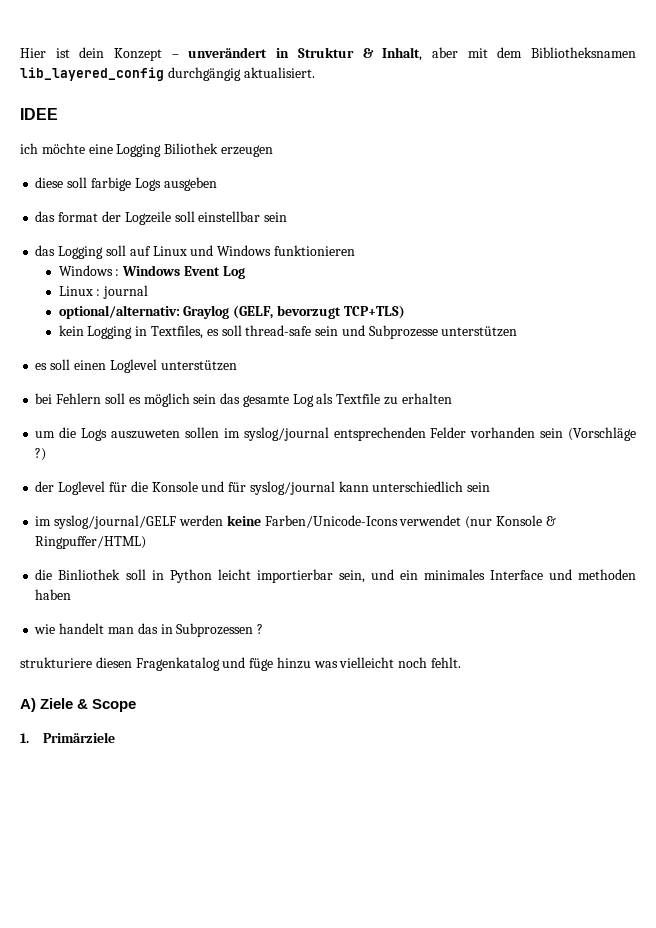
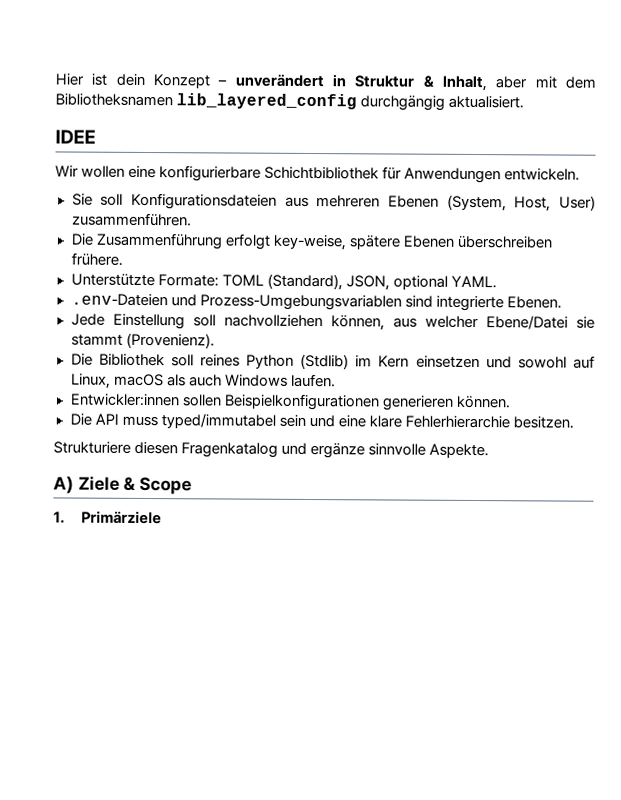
[20,143,273,157] [35,177,217,191] [35,211,288,225] [35,245,355,259] [58,265,245,279] [58,285,149,299] [58,305,405,319] [58,325,518,339] [35,359,237,373] [35,393,452,407] [35,427,636,441] [35,448,47,461] [35,481,491,495] [35,515,556,529] [35,536,147,549] [35,569,637,583] [35,589,72,600] [34,623,264,637] [20,657,462,671] ich möchte eine Logging Biliothek erzeugen // diese soll farbige Logs ausgeben // das format der Logzeile soll einstellbar sein // das Logging soll auf Linux und Windows funktionieren // Windows : Windows Event Log // Linux : journal // optional/alternativ: Graylog (GELF, bevorzugt TCP+TLS) // kein Logging in Textfiles, es soll thread-safe sein und Subprozesse unterstützen // es soll einen Loglevel unterstützen // bei Fehlern soll es möglich sein das gesamte Log als Textfile zu erhalten // um die Logs auszuweten sollen im syslog/journal entsprechenden Felder vorhanden sein (Vorschläge ?) // der Loglevel für die Konsole und für syslog/journal kann unterschiedlich sein // im syslog/journal/GELF werden keine Farben/Unicode-Icons verwendet (nur Konsole & Ringpuffer/HTML) // die Binliothek soll in Python leicht importierbar sein, und ein minimales Interface und methoden haben // wie handelt man das in Subprozessen ? // strukturiere diesen Fragenkatalog und füge hinzu was vielleicht noch fehlt. -> [55,165,581,184] [71,192,596,212] [71,212,192,227] [70,232,553,251] [70,252,123,266] [70,273,497,291] [70,293,562,312] [70,313,595,331] [70,332,215,349] [70,353,595,370] [70,373,336,389] [69,393,511,411] [69,413,574,429] [53,441,490,459] Wir wollen eine konfigurierbare Schichtbibliothek für Anwendungen entwickeln. // Sie soll Konfigurationsdateien aus mehreren Ebenen (System, Host, User) zusammenführen. // Die Zusammenführung erfolgt key-weise, spätere Ebenen überschreiben frühere. // Unterstützte Formate: TOML (Standard), JSON, optional YAML. // .env-Dateien und Prozess-Umgebungsvariablen sind integrierte Ebenen. // Jede Einstellung soll nachvollziehen können, aus welcher Ebene/Datei sie stammt (Provenienz). // Die Bibliothek soll reines Python (Stdlib) im Kern einsetzen und sowohl auf Linux, macOS als auch Windows laufen. // Entwickler:innen sollen Beispielkonfigurationen generieren können. // Die API muss typed/immutabel sein und eine klare Fehlerhierarchie besitzen. // Strukturiere diesen Fragenkatalog und ergänze sinnvolle Aspekte.

